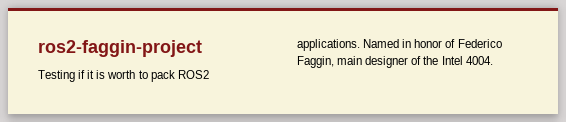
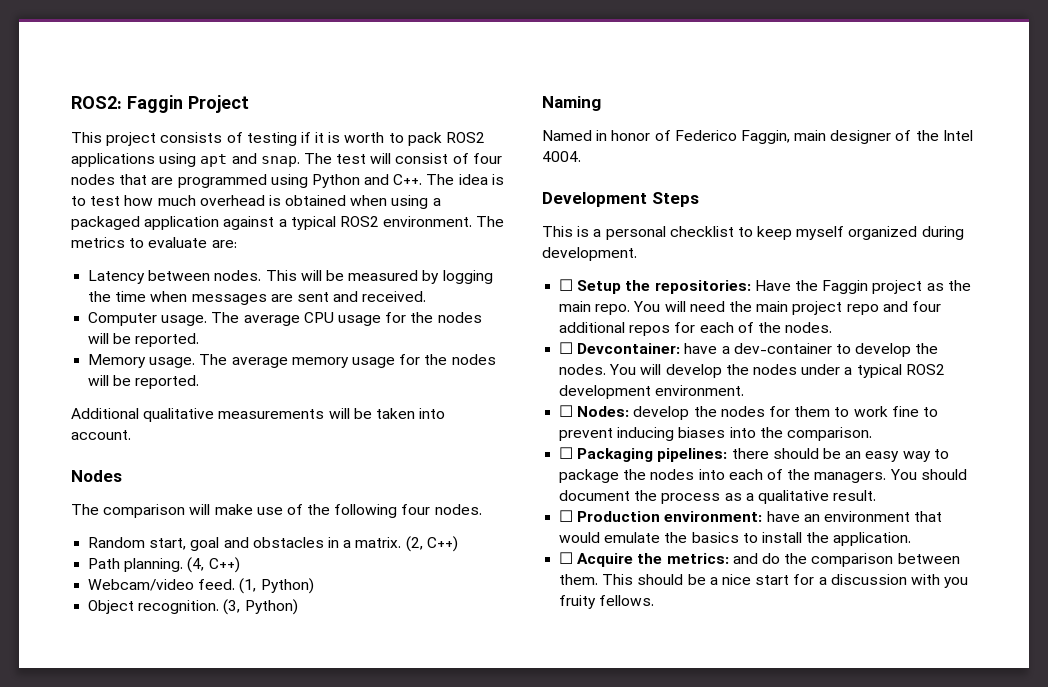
[38,40,202,57] [38,70,75,82] ros2-faggin-project // Testing -> [71,95,249,113] [71,132,297,146] ROS2: Faggin Project // This project consists of testing
[297,39,360,51] applications. -> [71,153,502,167] [71,174,504,188] [71,195,441,209] [71,216,505,230] [71,237,237,248] [88,270,493,284] [88,291,427,305] [88,312,482,326] [88,333,200,347] [88,354,496,368] [88,375,200,389] [71,408,446,422] [71,430,131,440] [71,470,122,482] [71,504,482,518] [88,536,458,552] [88,557,240,573] [88,578,314,594] [88,599,298,615] [542,96,601,111] applications using apt and snap. The test will consist of four nodes that are programmed using Python and C++. The idea is to test how much overhead is obtained when using a packaged application against a typical ROS2 environment. The metrics to evaluate are: // Latency between nodes. This will be measured by logging the time when messages are sent and received. // Computer usage. The average CPU usage for the nodes will be reported. // Memory usage. The average memory usage for the nodes will be reported. // Additional qualitative measurements will be taken into account. // Nodes // The comparison will make use of the following four nodes. // Random start, goal and obstacles in a matrix. (2, C++) // Path planning. (4, C++) // Webcam/video feed. (1, Python) // Object recognition. (3, Python) // Naming //
(493, 60) none -> [542,192,699,207] [542,226,964,240] [542,247,637,261] [559,279,971,294] [559,301,941,315] [559,322,833,336] [559,342,939,357] [559,364,945,378] [559,385,745,399] [559,405,938,420] [559,427,872,441] [559,447,949,462] [559,469,967,483] [559,490,877,504] [559,510,943,522] [559,532,912,546] [559,552,960,567] [559,574,969,588] [559,595,655,609] // Development Steps // This is a personal checklist to keep myself organized during development. // ☐ Setup the repositories: Have the Faggin project as the main repo. You will need the main project repo and four additional repos for each of the nodes. // ☐ Devcontainer: have a dev-container to develop the nodes. You will develop the nodes under a typical ROS2 development environment. // ☐ Nodes: develop the nodes for them to work fine to prevent inducing biases into the comparison. // ☐ Packaging pipelines: there should be an easy way to package the nodes into each of the managers. You should document the process as a qualitative result. // ☐ Production environment: have an environment that would emulate the basics to install the application. // ☐ Acquire the metrics: and do the comparison between them. This should be a nice start for a discussion with you fruity fellows.

